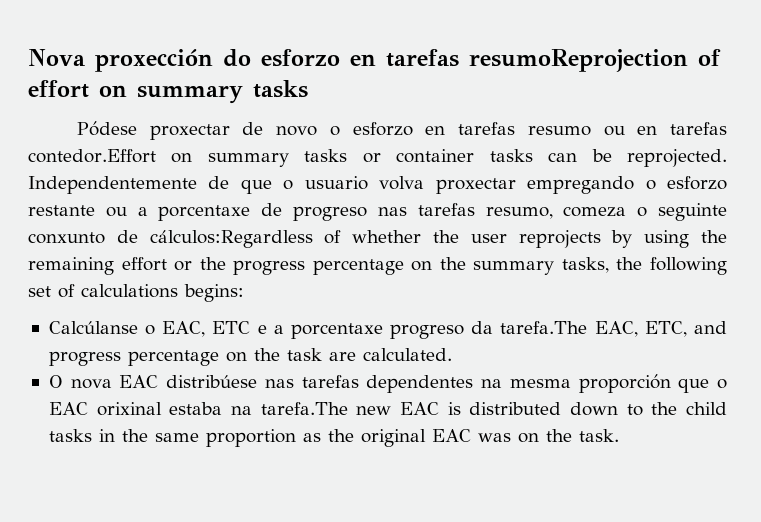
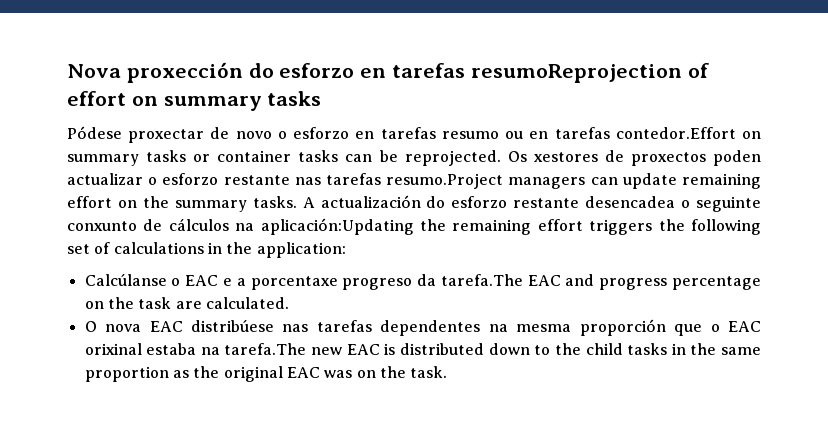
[28,176,728,194] [28,203,728,221] [28,230,727,248] [28,257,609,275] Independentemente de que o usuario volva proxectar empregando o esforzo restante ou a porcentaxe de progreso nas tarefas resumo, comeza o seguinte conxunto de cálculos:Regardless of whether the user reprojects by using the remaining effort or the progress percentage on the summary tasks, -> [507,150,762,166] [67,173,762,189] [67,195,761,212] [67,218,653,235] Os xestores de proxectos poden actualizar o esforzo restante nas tarefas resumo.Project managers can update remaining effort on the summary tasks. A actualización do esforzo restante desencadea o seguinte conxunto de cálculos na aplicación:Updating the remaining effort triggers
[184,284,244,302] begins: -> [207,242,346,258] in the application:
[162,321,251,337] EAC, ETC -> [185,275,219,286] EAC
[594,321,687,337] EAC, ETC, -> [527,275,561,286] EAC

